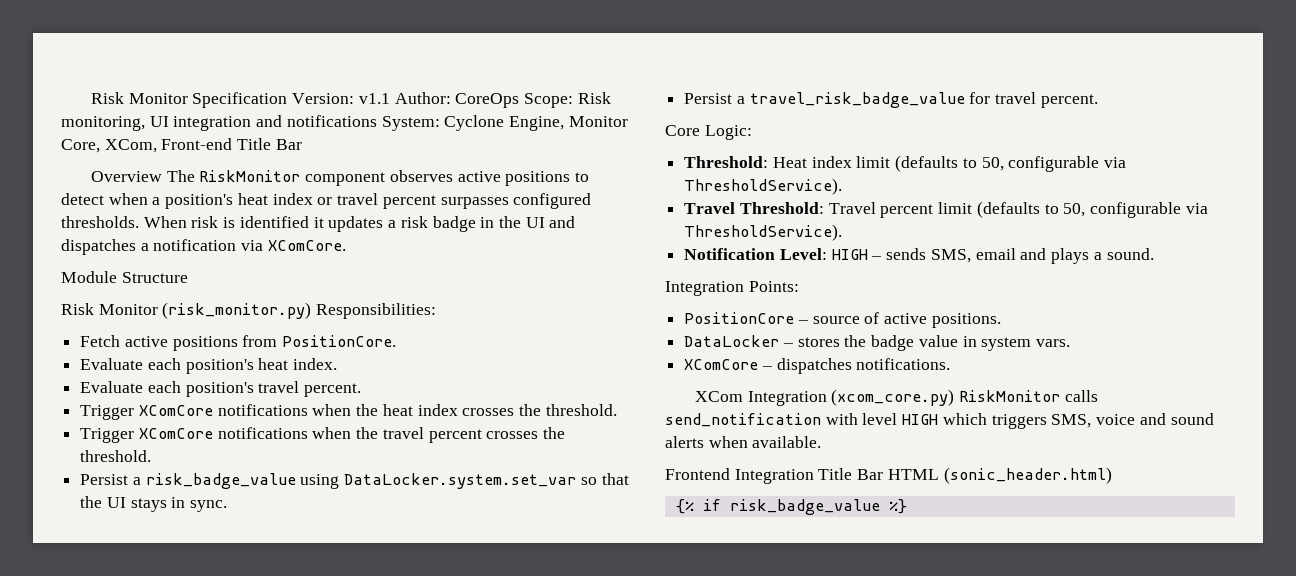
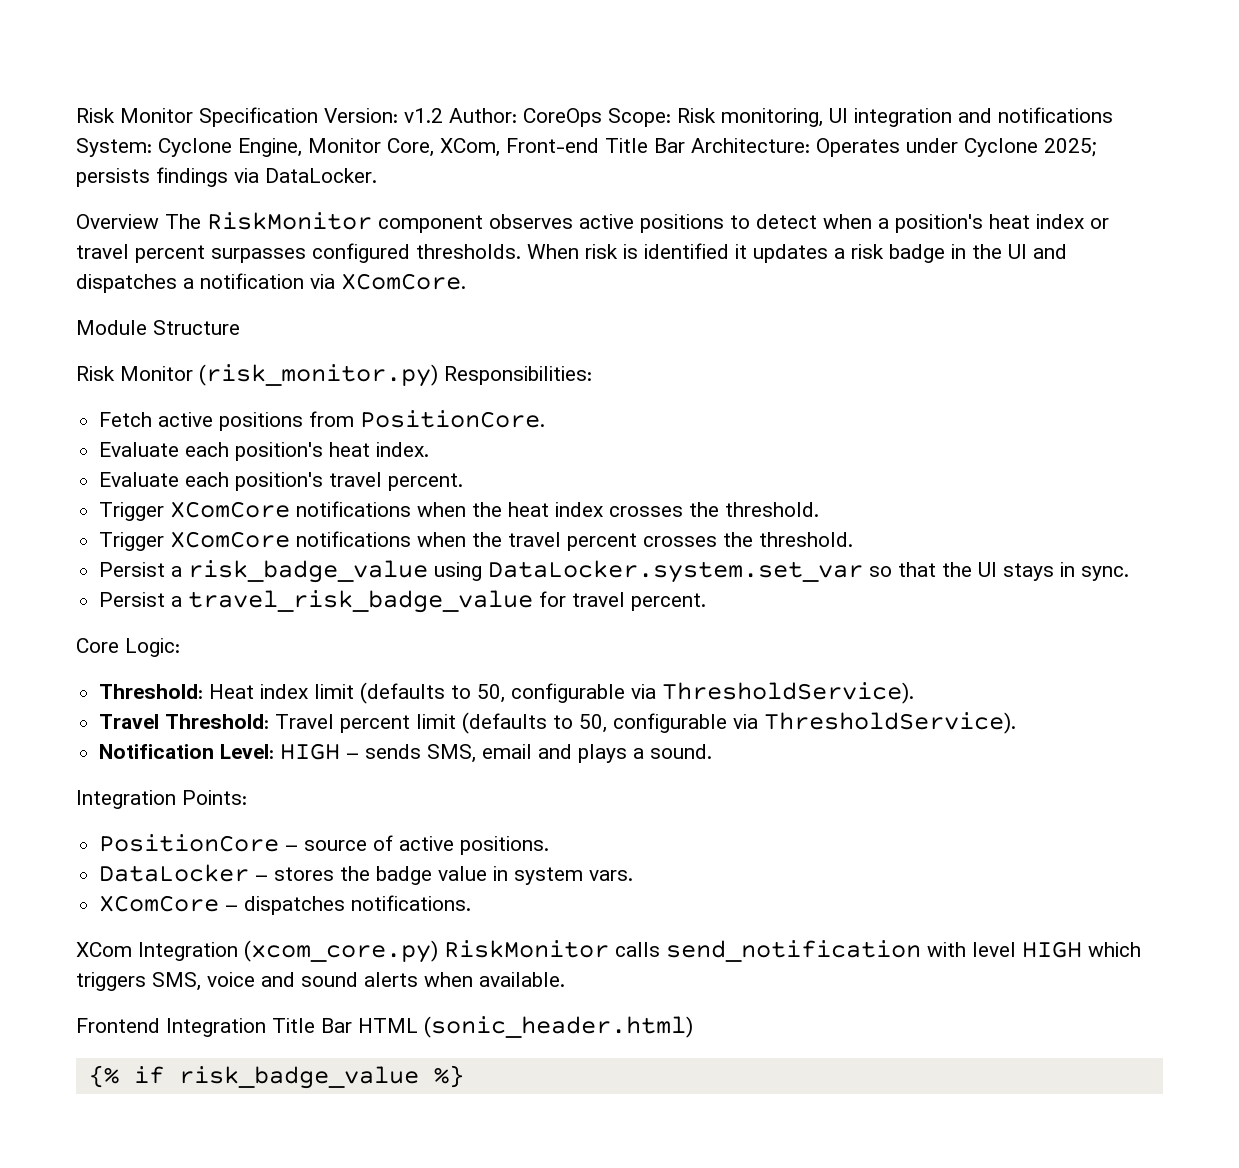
[358,93,390,104] v1.1 -> [404,108,443,123] v1.2
(302, 144) none -> [691,138,1096,157] [76,167,377,187] Architecture: Operates under Cyclone 2025; persists findings via DataLocker.

